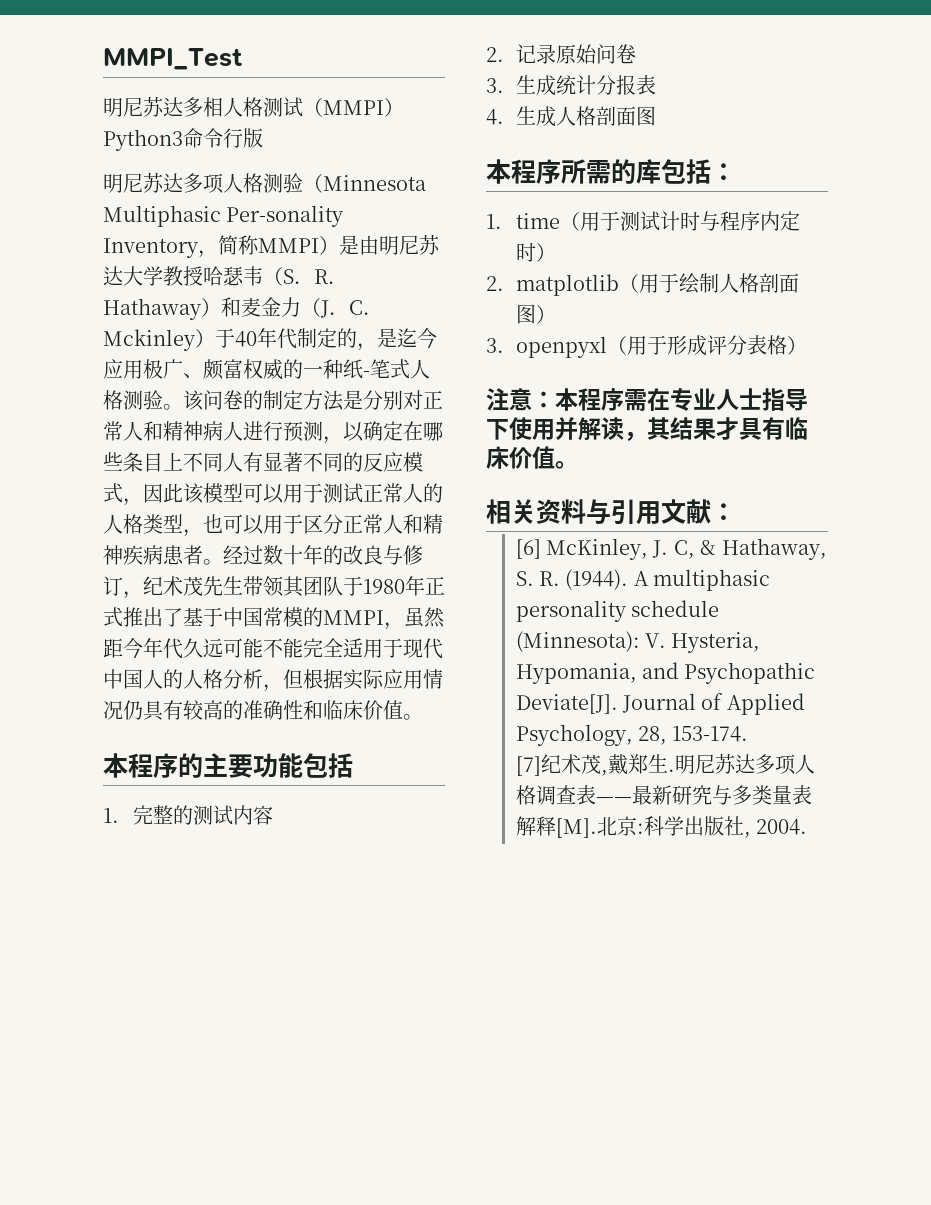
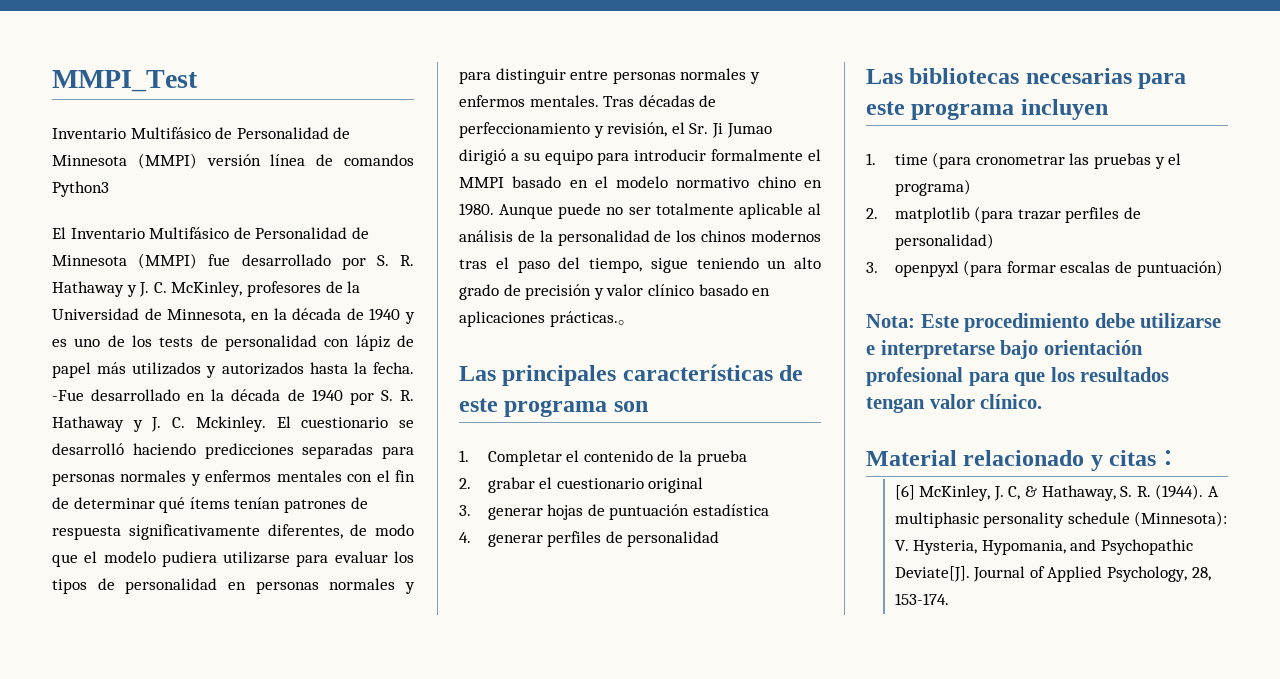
[103,96,404,117] [103,128,263,151] [103,172,426,194] [103,205,345,227] [103,234,440,258] [103,266,348,286] [103,297,383,320] [103,328,437,351] [103,359,430,380] [103,390,443,411] [103,421,443,444] [103,452,423,472] [103,483,443,506] [103,514,443,537] [103,545,423,565] [103,576,445,599] [103,607,445,630] [103,638,443,659] [103,669,443,692] [103,700,423,721] [103,753,353,778] [103,805,273,825] [486,44,636,64] [486,75,656,96] [486,106,656,127] [486,159,736,184] [486,211,800,231] [515,242,556,262] [486,273,799,296] [515,304,556,324] [486,335,807,358] [486,388,808,411] [486,417,808,441] [486,446,578,469] [486,499,711,525] 明尼苏达多相人格测试（MMPI）Python3命令行版 // 明尼苏达多项人格测验（Minnesota Multiphasic Per-sonality Inventory，简称MMPI）是由明尼苏达大学教授哈瑟韦（S．R．Hathaway）和麦金力（J．C．Mckinley）于40年代制定的，是迄今应用极广、颇富权威的一种纸-笔式人格测验。该问卷的制定方法是分别对正常人和精神病人进行预测，以确定在哪些条目上不同人有显著不同的反应模式，因此该模型可以用于测试正常人的人格类型，也可以用于区分正常人和精神疾病患者。经过数十年的改良与修订，纪术茂先生带领其团队于1980年正式推出了基于中国常模的MMPI，虽然距今年代久远可能不能完全适用于现代中国人的人格分析，但根据实际应用情况仍具有较高的准确性和临床价值。 // 本程序的主要功能包括 // 1.完整的测试内容 // 2.记录原始问卷 // 3.生成统计分报表 // 4.生成人格剖面图 // 本程序所需的库包括： // 1. time（用于测试计时与程序内定时） // 2. matplotlib（用于绘制人格剖面图） // 3. openpyxl（用于形成评分表格） // 注意：本程序需在专业人士指导下使用并解读，其结果才具有临床价值。 // 相关资料与引用文献 -> [52,127,351,139] [52,153,415,169] [52,181,109,197] [52,227,369,239] [52,253,415,270] [52,281,361,297] [52,308,415,324] [52,335,414,351] [52,362,415,378] [52,389,414,405] [52,416,415,432] [52,443,414,459] [52,470,415,486] [52,497,368,513] [52,524,414,540] [52,551,414,567] [52,578,415,594] [459,68,760,84] [459,95,717,107] [459,122,772,138] [459,149,821,165] [459,176,822,188] [459,203,821,219] [459,230,821,246] [459,257,821,273] [459,284,771,300] [459,311,635,327] [459,364,804,386] [459,398,648,417] [459,450,747,466] [459,477,704,493] [459,504,770,520] [459,531,720,547] [866,68,1187,89] [866,99,1108,120] [866,152,1182,169] [894,179,971,196] [866,206,1142,223] [894,233,994,250] [866,260,1223,277] [866,313,1222,332] [866,340,1143,359] [866,367,1170,386] [866,394,1043,413] [866,450,1157,471] Inventario Multifásico de Personalidad de Minnesota (MMPI) versión línea de comandos Python3 // El Inventario Multifásico de Personalidad de Minnesota (MMPI) fue desarrollado por S. R. Hathaway y J. C. McKinley, profesores de la Universidad de Minnesota, en la década de 1940 y es uno de los tests de personalidad con lápiz de papel más utilizados y autorizados hasta la fecha. -Fue desarrollado en la década de 1940 por S. R. Hathaway y J. C. Mckinley. El cuestionario se desarrolló haciendo predicciones separadas para personas normales y enfermos mentales con el fin de determinar qué ítems tenían patrones de respuesta significativamente diferentes, de modo que el modelo pudiera utilizarse para evaluar los tipos de personalidad en personas normales y para distinguir entre personas normales y enfermos mentales. Tras décadas de perfeccionamiento y revisión, el Sr. Ji Jumao dirigió a su equipo para introducir formalmente el MMPI basado en el modelo normativo chino en 1980. Aunque puede no ser totalmente aplicable al análisis de la personalidad de los chinos modernos tras el paso del tiempo, sigue teniendo un alto grado de precisión y valor clínico basado en aplicaciones prácticas.。 // Las principales características de este programa son // 1. Completar el contenido de la prueba // 2. grabar el cuestionario original // 3. generar hojas de puntuación estadística // 4. generar perfiles de personalidad // Las bibliotecas necesarias para este programa incluyen // 1. time (para cronometrar las pruebas y el programa) // 2. matplotlib (para trazar perfiles de personalidad) // 3. openpyxl (para formar escalas de puntuación) // Nota: Este procedimiento debe utilizarse e interpretarse bajo orientación profesional para que los resultados tengan valor clínico. // Material relacionado y citas
[515,753,815,776] [515,785,812,805] [515,816,807,838] // [7]纪术茂,戴郑生.明尼苏达多项人格调查表——最新研究与多类量表解释[M].北京:科学出版社, 2004. -> (949, 599) none

